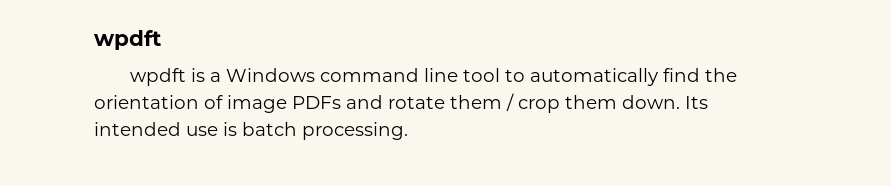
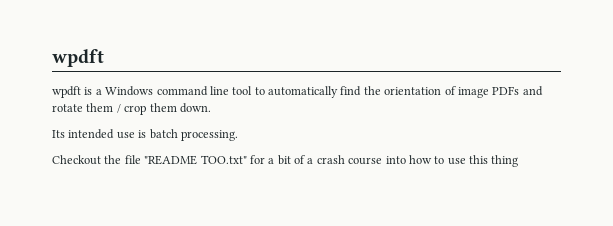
(680, 102) none -> (211, 108) //
(408, 131) none -> [52,155,519,167] // Checkout the file "README TOO.txt" for a bit of a crash course into how to use this thing

